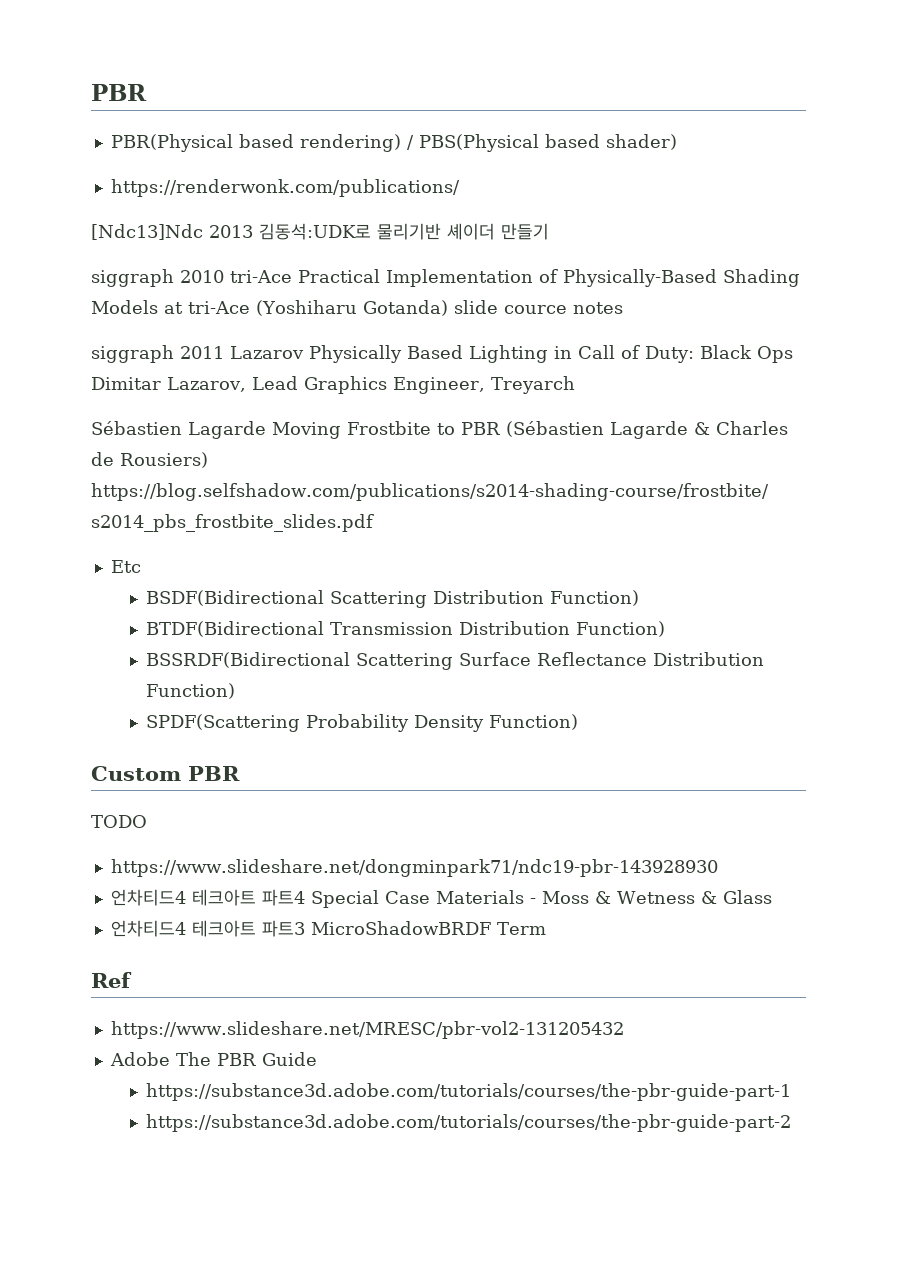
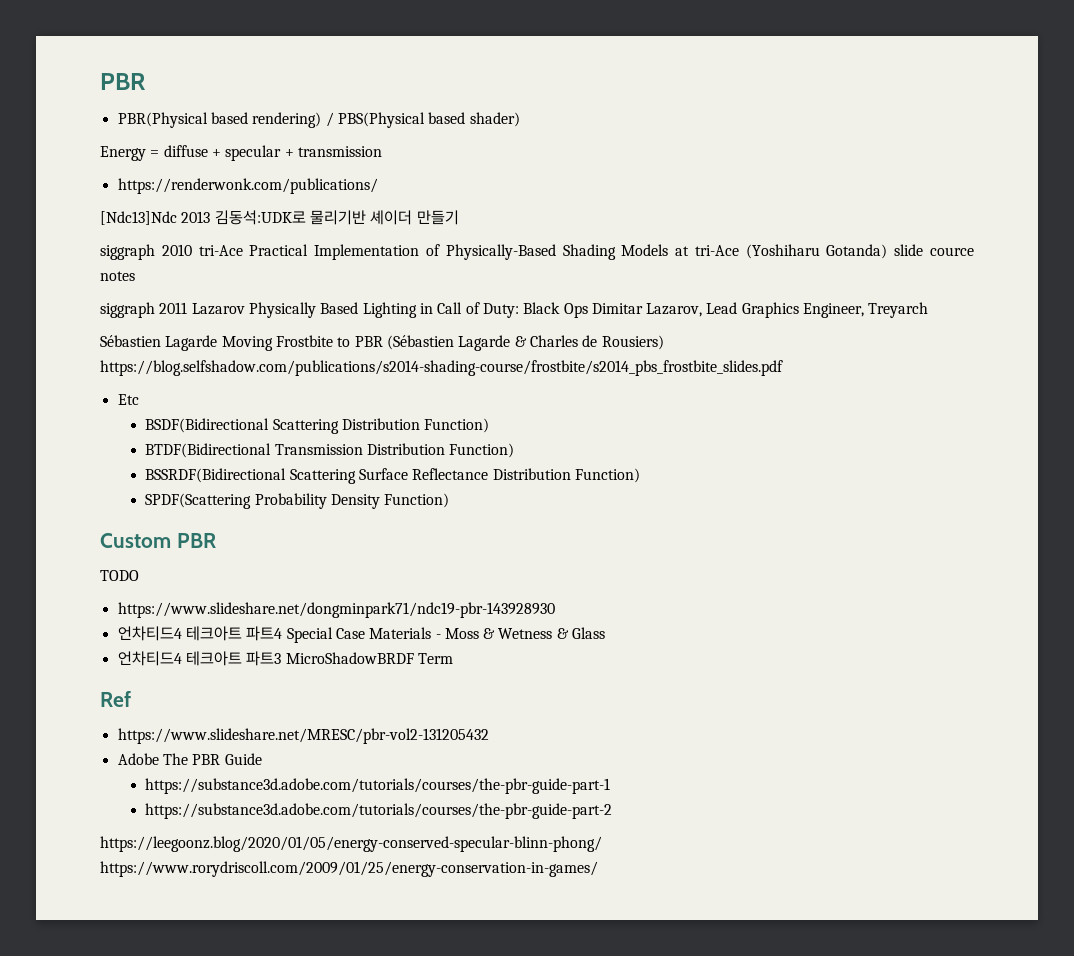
(677, 142) none -> [100,145,382,161] // Energy = diffuse + specular + transmission
(791, 1123) none -> [100,836,602,852] [100,861,598,877] // https://leegoonz.blog/2020/01/05/energy-conserved-specular-blinn-phong/ https://www.rorydriscoll.com/2009/01/25/energy-conservation-in-games/

